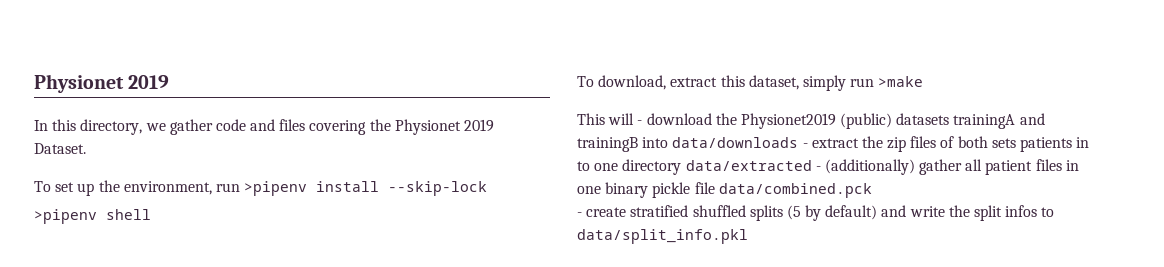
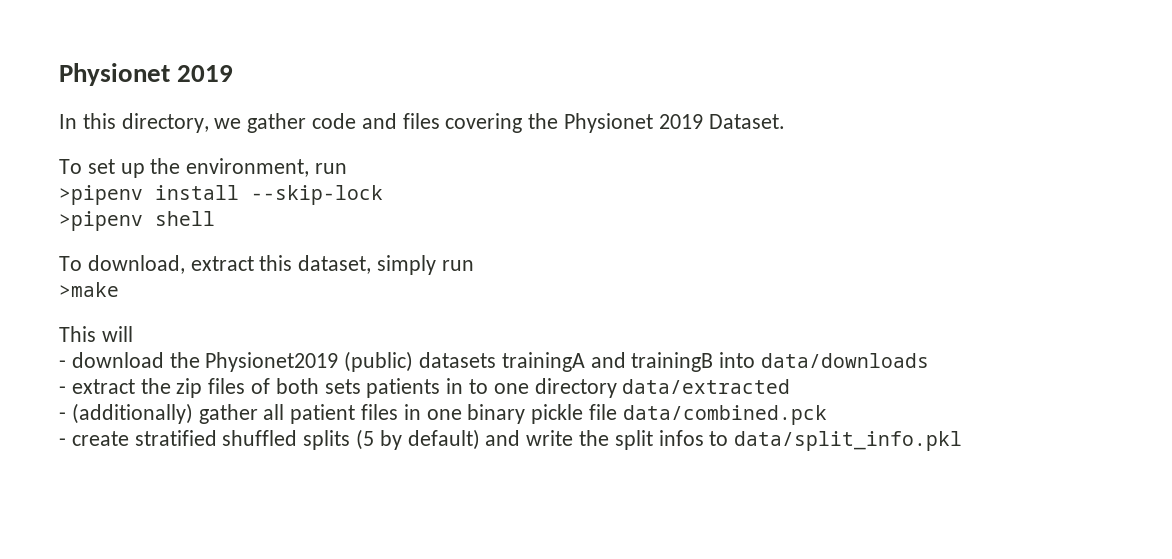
(240, 187) none -> (348, 168) //
(875, 82) none -> (474, 265) //
(635, 119) none -> (133, 334) //
(799, 142) none -> (930, 360) //
(812, 165) none -> (791, 386) //

